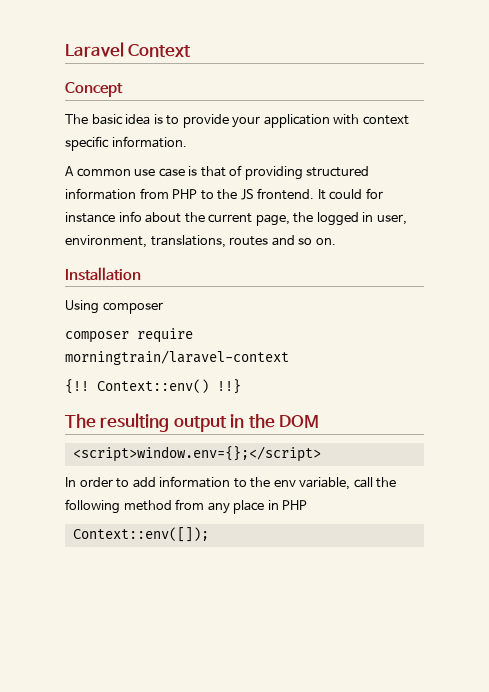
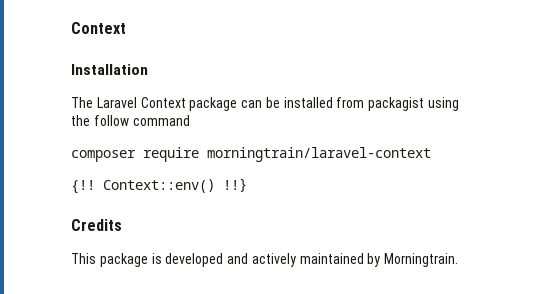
[65,42,124,57] Laravel -> (71, 28) none
[65,82,123,97] [65,114,409,128] [65,136,187,151] [65,165,370,180] [65,188,383,200] [65,211,407,226] [65,235,336,248] [65,267,141,281] [65,300,163,314] Concept // The basic idea is to provide your application with context specific information. // A common use case is that of providing structured information from PHP to the JS frontend. It could for instance info about the current page, the logged in user, environment, translations, routes and so on. // Installation // Using composer -> [71,64,148,75] [71,97,460,111] [71,115,190,126] Installation // The Laravel Context package can be installed from packagist using the follow command
[65,413,320,432] [72,446,321,462] [65,476,397,490] [65,499,308,514] [72,527,209,542] The resulting output in the DOM // <script>window.env={};</script> // In order to add information to the env variable, call the following method from any place in PHP // Context::env([]); -> [71,219,122,231] [71,253,459,267] Credits // This package is developed and actively maintained by Morningtrain.

